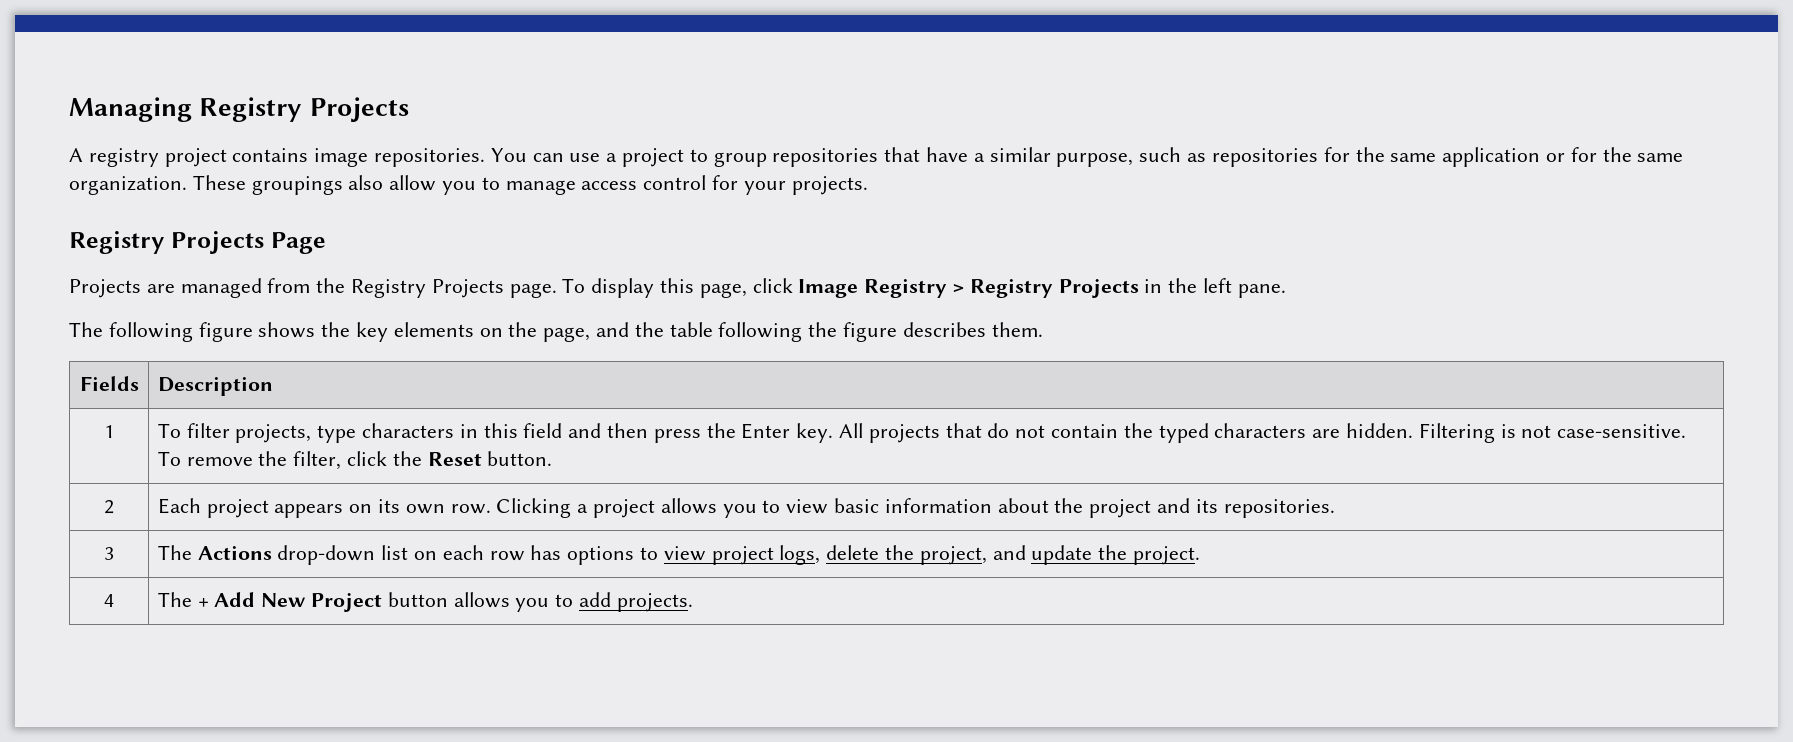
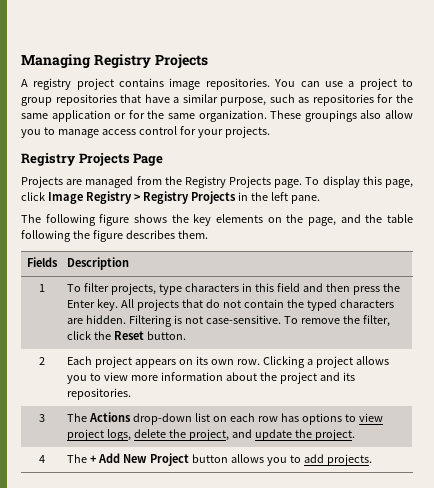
[833,498,879,513] basic -> [131,375,159,381] more

